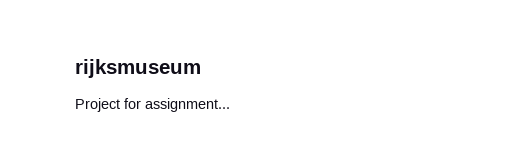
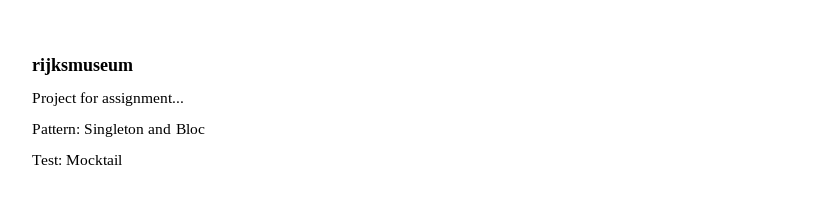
(230, 105) none -> [32,124,205,137] [32,155,123,165] // Pattern: Singleton and Bloc // Test: Mocktail

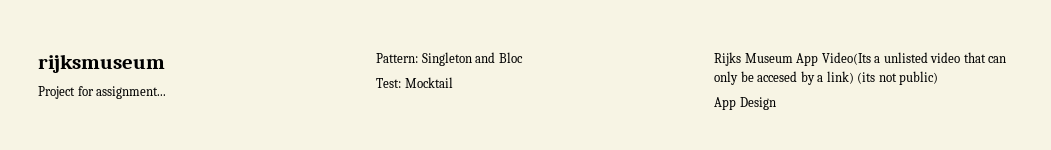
(123, 160) none -> [714,52,1007,66] [714,71,939,85] [714,97,776,110] // Rijks Museum App Video(Its a unlisted video that can only be accesed by a link) (its not public) // App Design

